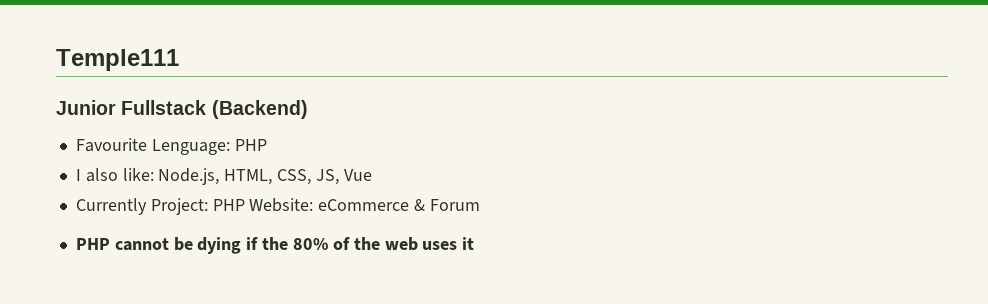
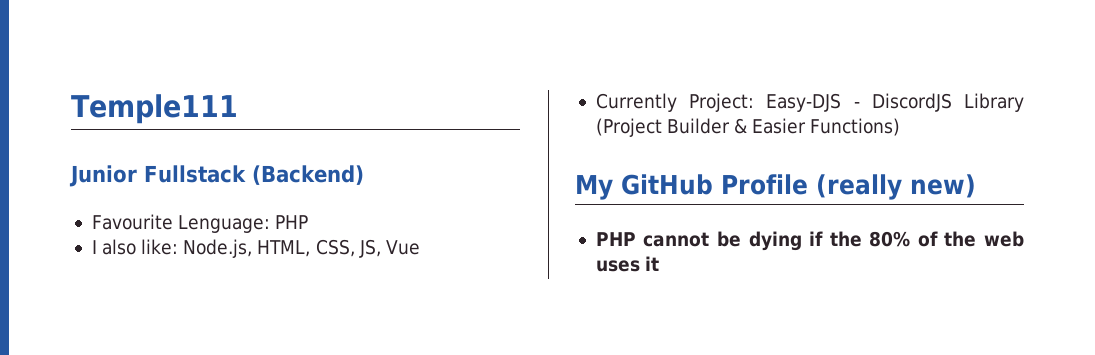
[212,198,480,212] PHP Website: eCommerce & Forum -> [766,93,1024,112] [595,118,901,137] [575,174,976,200] Easy-DJS - DiscordJS Library (Project Builder & Easier Functions) // My GitHub Profile (really new)

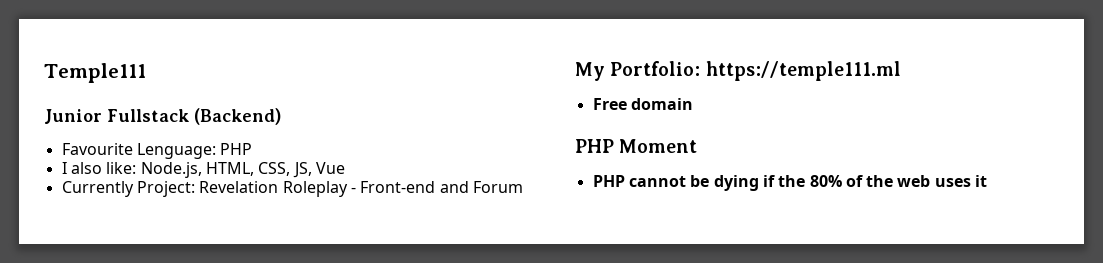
[766,93,1024,112] [595,118,901,137] [575,174,976,200] Easy-DJS - DiscordJS Library (Project Builder & Easier Functions) // My GitHub Profile (really new) -> [199,181,523,197] [575,61,901,81] [592,98,693,110] [575,139,698,153] Revelation Roleplay - Front-end and Forum // My Portfolio: https://temple111.ml // Free domain // PHP Moment

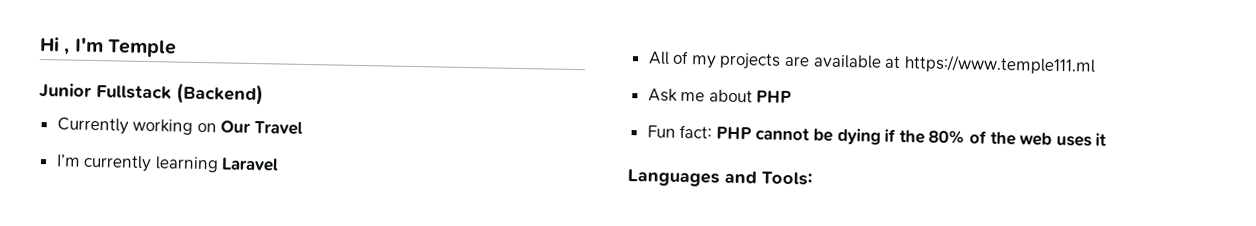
[44,63,146,83] Temple111 -> [40,37,177,58] Hi , I'm Temple
[61,143,253,159] [61,162,345,178] [61,181,523,197] [575,61,901,81] [592,98,693,110] [575,139,698,153] Favourite Lenguage: PHP // I also like: Node.js, HTML, CSS, JS, Vue // Currently Project: Revelation Roleplay - Front-end and Forum // My Portfolio: https://temple111.ml // Free domain // PHP Moment // -> [56,117,304,135] [55,154,280,173] [647,50,1096,75] [647,88,793,104] [646,124,713,139] Currently working on Our Travel // I’m currently learning Laravel // All of my projects are available at https://www.temple111.ml // Ask me about PHP // Fun fact:
(988, 181) none -> [627,169,813,187] // Languages and Tools:

